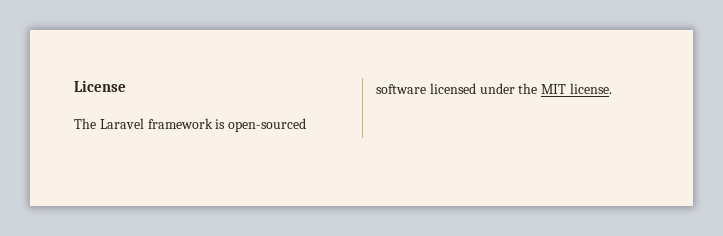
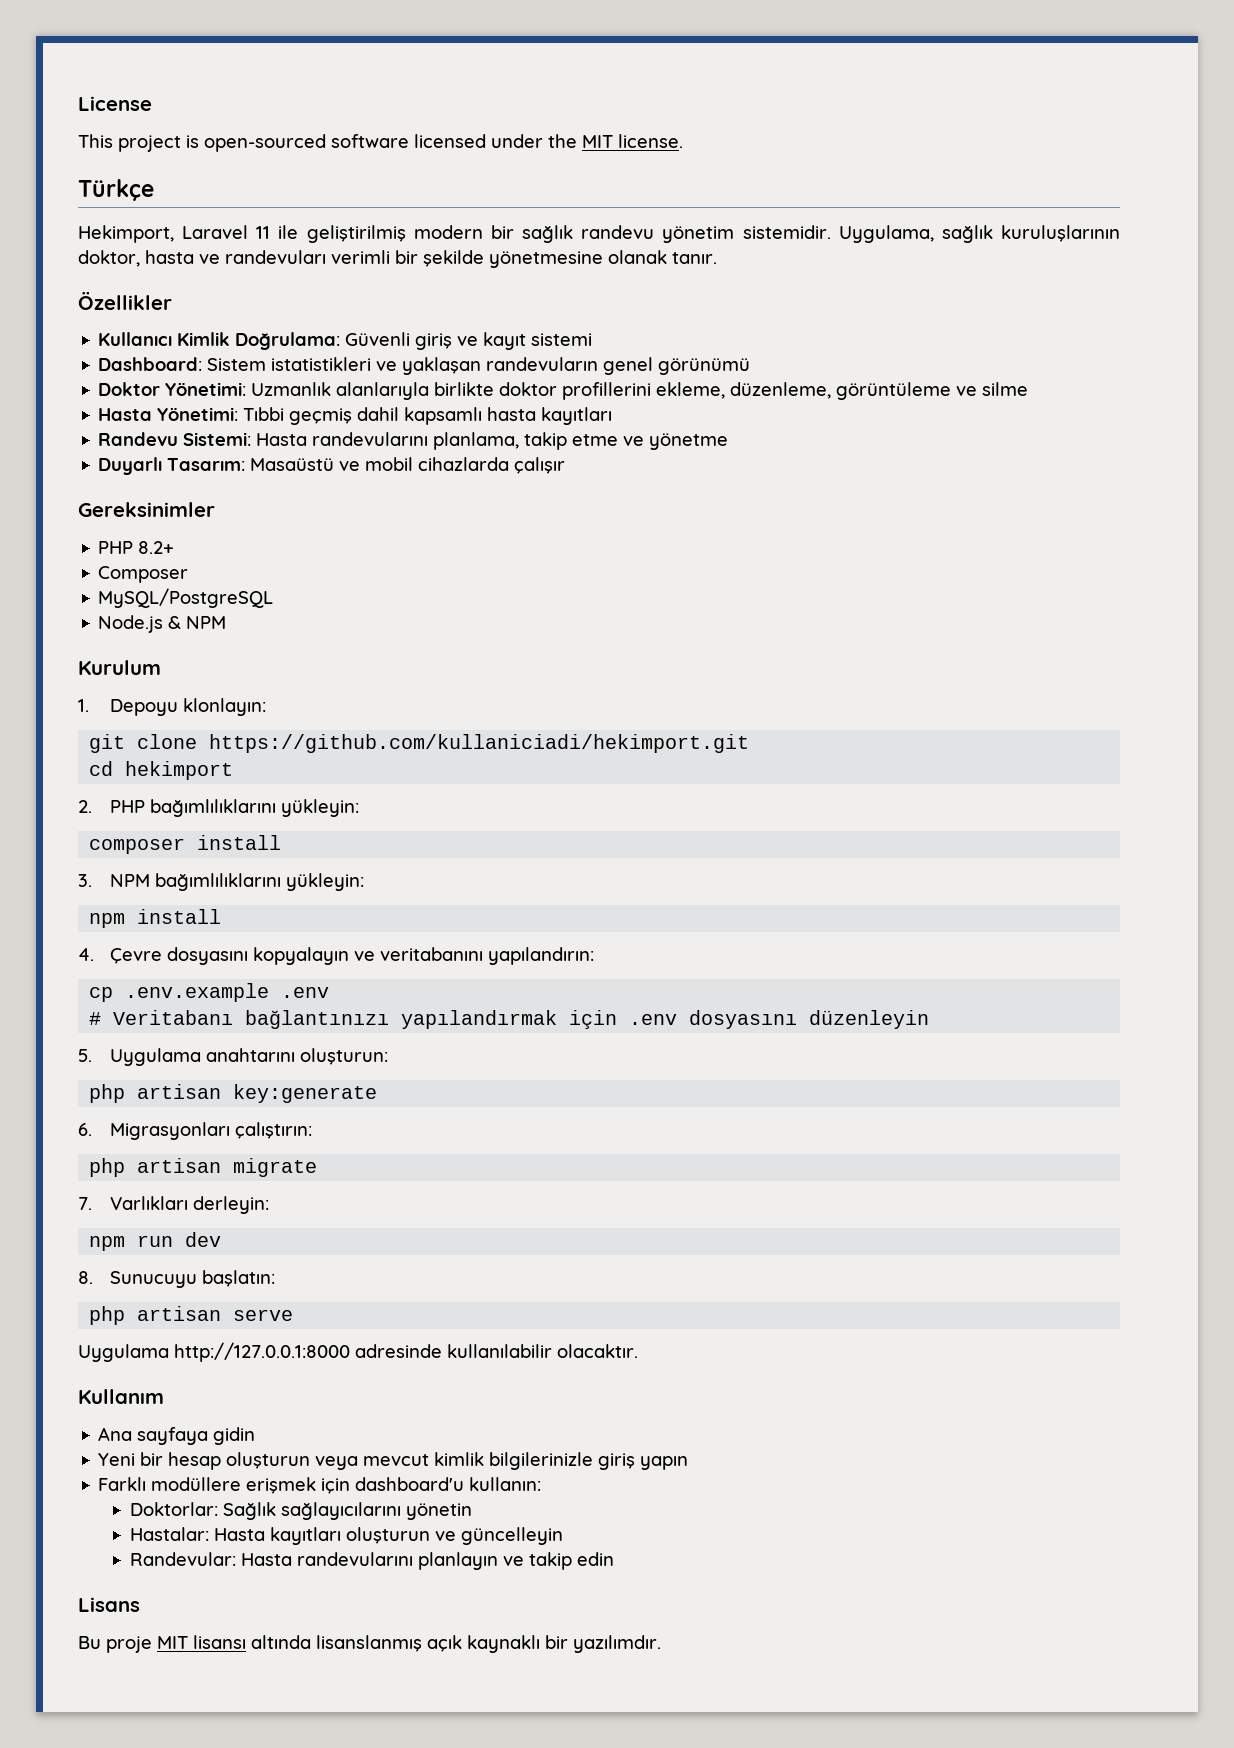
[74,118,213,129] The Laravel framework -> [78,134,181,152] This project
(612, 88) none -> [78,179,154,201] [78,225,1120,243] [78,250,717,268] [78,292,172,310] [98,332,593,350] [98,357,751,375] [98,382,1029,400] [98,407,613,425] [98,432,729,450] [98,457,566,475] [78,502,215,517] [98,541,175,554] [98,566,189,583] [98,588,274,608] [98,615,227,633] [78,660,161,675] [78,698,266,716] [89,734,750,753] [89,761,234,780] [78,799,359,817] [89,835,282,854] [78,873,364,891] [89,909,222,928] [78,947,594,965] [89,983,330,1002] [89,1010,930,1029] [78,1048,388,1066] [89,1084,378,1103] [78,1122,312,1140] [89,1158,318,1177] [78,1196,269,1214] [89,1232,222,1251] [78,1270,275,1288] [89,1306,294,1325] [78,1342,638,1362] [78,1389,164,1404] [98,1427,256,1445] [98,1452,689,1470] [98,1477,542,1494] [130,1502,473,1520] [130,1527,564,1545] [130,1552,615,1570] [78,1597,140,1612] [78,1635,661,1653] // Türkçe // Hekimport, Laravel 11 ile geliştirilmiş modern bir sağlık randevu yönetim sistemidir. Uygulama, sağlık kuruluşlarının doktor, hasta ve randevuları verimli bir şekilde yönetmesine olanak tanır. // Özellikler // Kullanıcı Kimlik Doğrulama: Güvenli giriş ve kayıt sistemi // Dashboard: Sistem istatistikleri ve yaklaşan randevuların genel görünümü // Doktor Yönetimi: Uzmanlık alanlarıyla birlikte doktor profillerini ekleme, düzenleme, görüntüleme ve silme // Hasta Yönetimi: Tıbbi geçmiş dahil kapsamlı hasta kayıtları // Randevu Sistemi: Hasta randevularını planlama, takip etme ve yönetme // Duyarlı Tasarım: Masaüstü ve mobil cihazlarda çalışır // Gereksinimler // PHP 8.2+ // Composer // MySQL/PostgreSQL // Node.js & NPM // Kurulum // 1. Depoyu klonlayın: // git clone https://github.com/kullaniciadi/hekimport.git // cd hekimport // 2. PHP bağımlılıklarını yükleyin: // composer install // 3. NPM bağımlılıklarını yükleyin: // npm install // 4. Çevre dosyasını kopyalayın ve veritabanını yapılandırın: // cp .env.example .env // # Veritabanı bağlantınızı yapılandırmak için .env dosyasını düzenleyin // 5. Uygulama anahtarını oluşturun: // php artisan key:generate // 6. Migrasyonları çalıştırın: // php artisan migrate // 7. Varlıkları derleyin: // npm run dev // 8. Sunucuyu başlatın: // php artisan serve // Uygulama http://127.0.0.1:8000 adresinde kullanılabilir olacaktır. // Kullanım // Ana sayfaya gidin // Yeni bir hesap oluşturun veya mevcut kimlik bilgilerinizle giriş yapın // Farklı modüllere erişmek için dashboard'u kullanın: // Doktorlar: Sağlık sağlayıcılarını yönetin // Hastalar: Hasta kayıtları oluşturun ve güncelleyin // Randevular: Hasta randevularını planlayın ve takip edin // Lisans // Bu proje MIT lisansı altında lisanslanmış açık kaynaklı bir yazılımdır.

